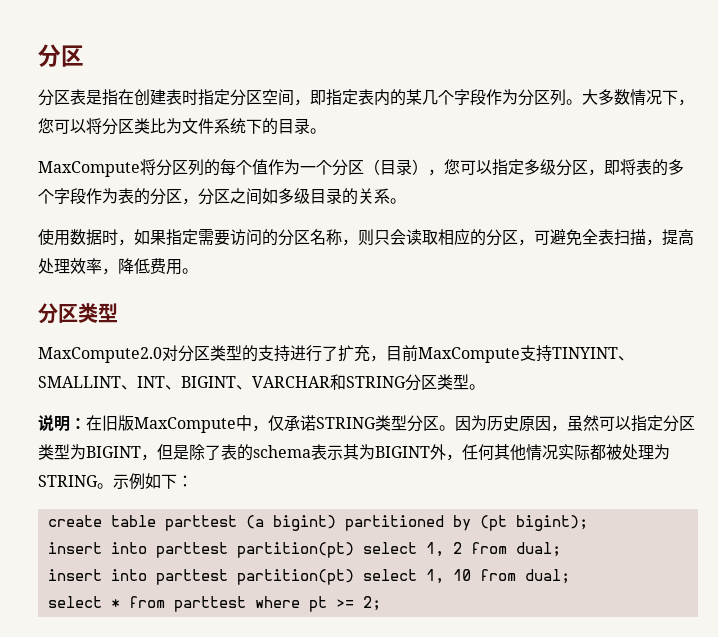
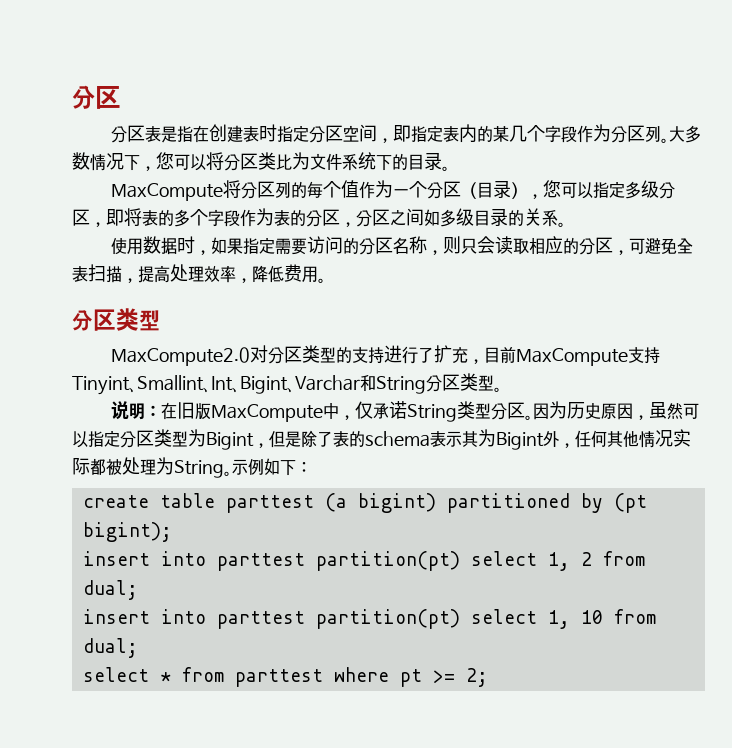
[552,347,634,361] [38,374,406,390] TINYINT、SMALLINT、INT、BIGINT、VARCHAR和STRING -> [72,374,426,395] Tinyint、Smallint、Int、Bigint、Varchar和String
[316,417,376,429] STRING -> [407,404,458,422] String
[86,446,141,458] BIGINT -> [206,432,254,450] Bigint
[375,446,430,458] BIGINT -> [496,432,544,450] Bigint
[38,475,98,487] STRING -> [174,460,224,478] String

